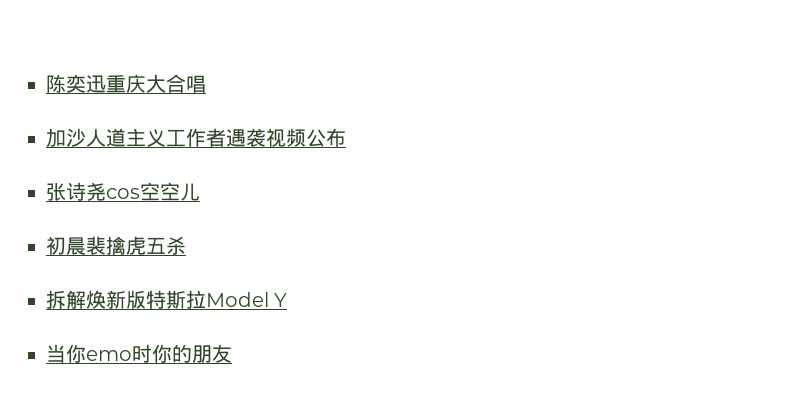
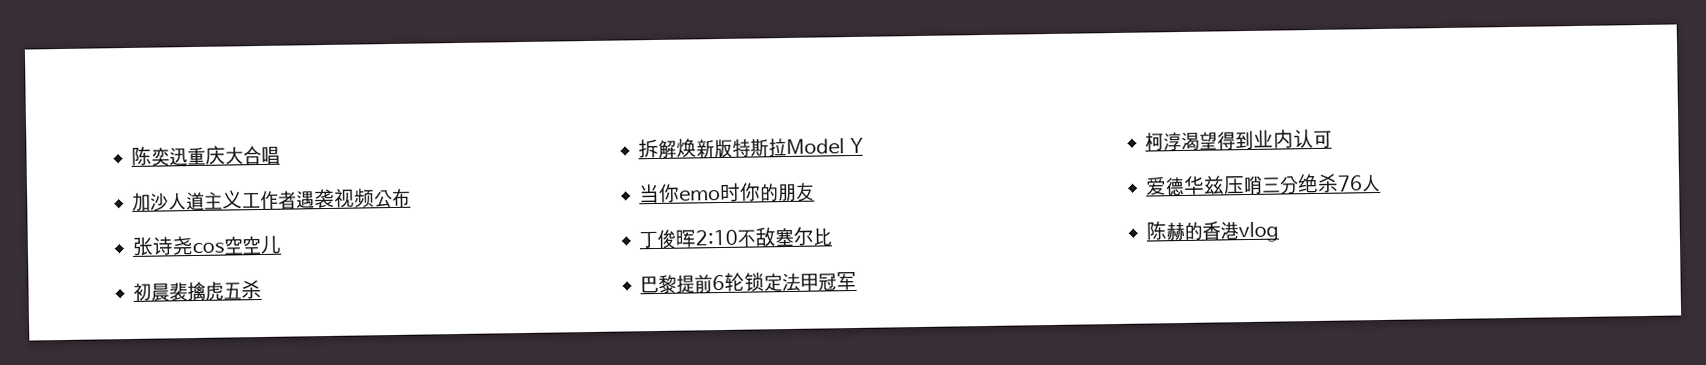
(232, 353) none -> [639,226,833,249] [640,271,858,294] [1145,128,1333,152] [1145,173,1382,197] [1146,220,1280,243] // 丁俊晖2:10不敌塞尔比 // 巴黎提前6轮锁定法甲冠军 // 柯淳渴望得到业内认可 // 爱德华兹压哨三分绝杀76人 // 陈赫的香港vlog

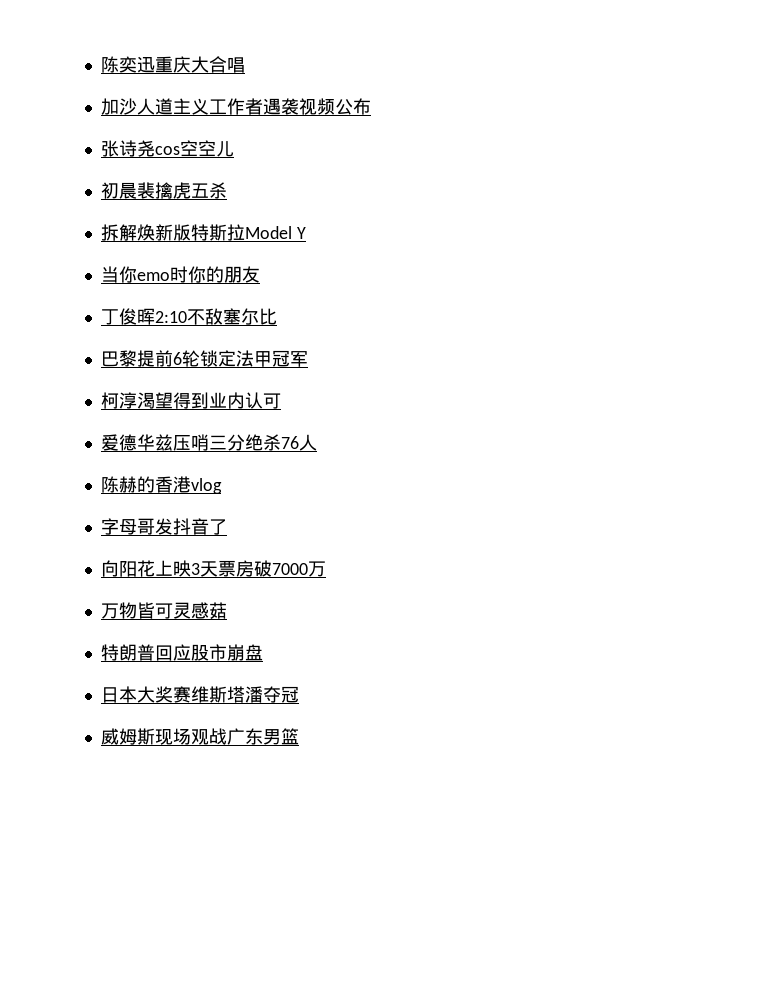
(1280, 232) none -> [100,518,227,535] [100,560,326,577] [100,602,227,620] [100,644,263,661] [100,686,299,703] [100,728,299,745] // 字母哥发抖音了 // 向阳花上映3天票房破7000万 // 万物皆可灵感菇 // 特朗普回应股市崩盘 // 日本大奖赛维斯塔潘夺冠 // 威姆斯现场观战广东男篮

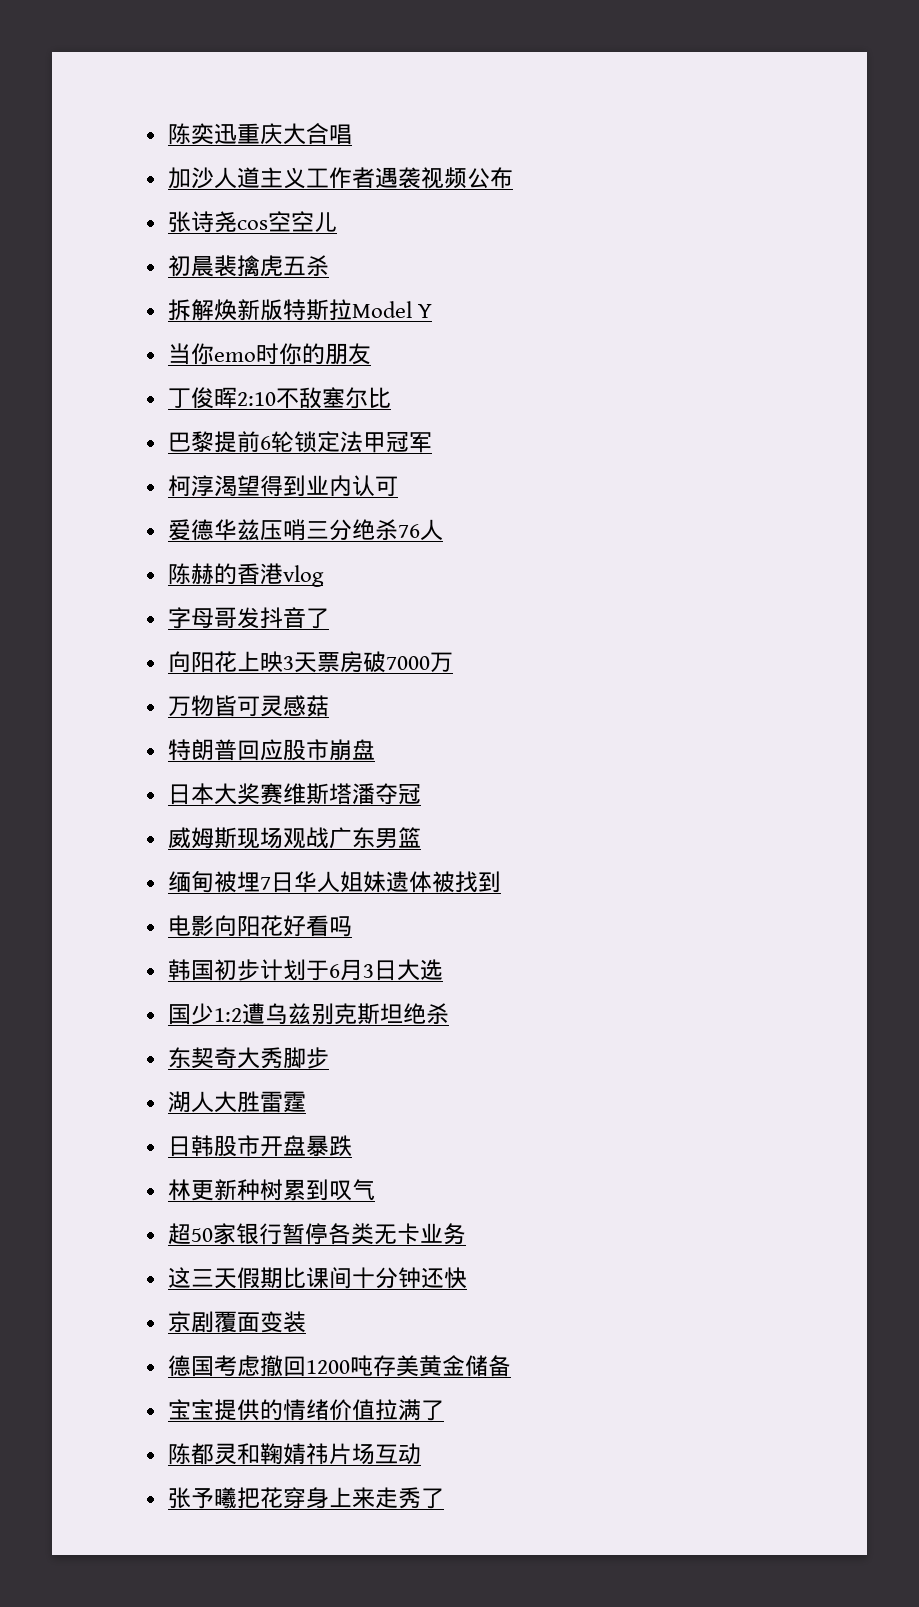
(299, 736) none -> [167,871,501,893] [167,915,352,937] [167,959,443,981] [167,1003,449,1025] [167,1047,329,1069] [167,1091,306,1113] [167,1135,352,1157] [167,1179,375,1201] [167,1223,466,1245] [167,1267,467,1289] [167,1311,306,1333] [167,1355,511,1377] [167,1399,444,1421] [167,1443,421,1465] [167,1487,444,1509] // 缅甸被埋7日华人姐妹遗体被找到 // 电影向阳花好看吗 // 韩国初步计划于6月3日大选 // 国少1:2遭乌兹别克斯坦绝杀 // 东契奇大秀脚步 // 湖人大胜雷霆 // 日韩股市开盘暴跌 // 林更新种树累到叹气 // 超50家银行暂停各类无卡业务 // 这三天假期比课间十分钟还快 // 京剧覆面变装 // 德国考虑撤回1200吨存美黄金储备 // 宝宝提供的情绪价值拉满了 // 陈都灵和鞠婧祎片场互动 // 张予曦把花穿身上来走秀了

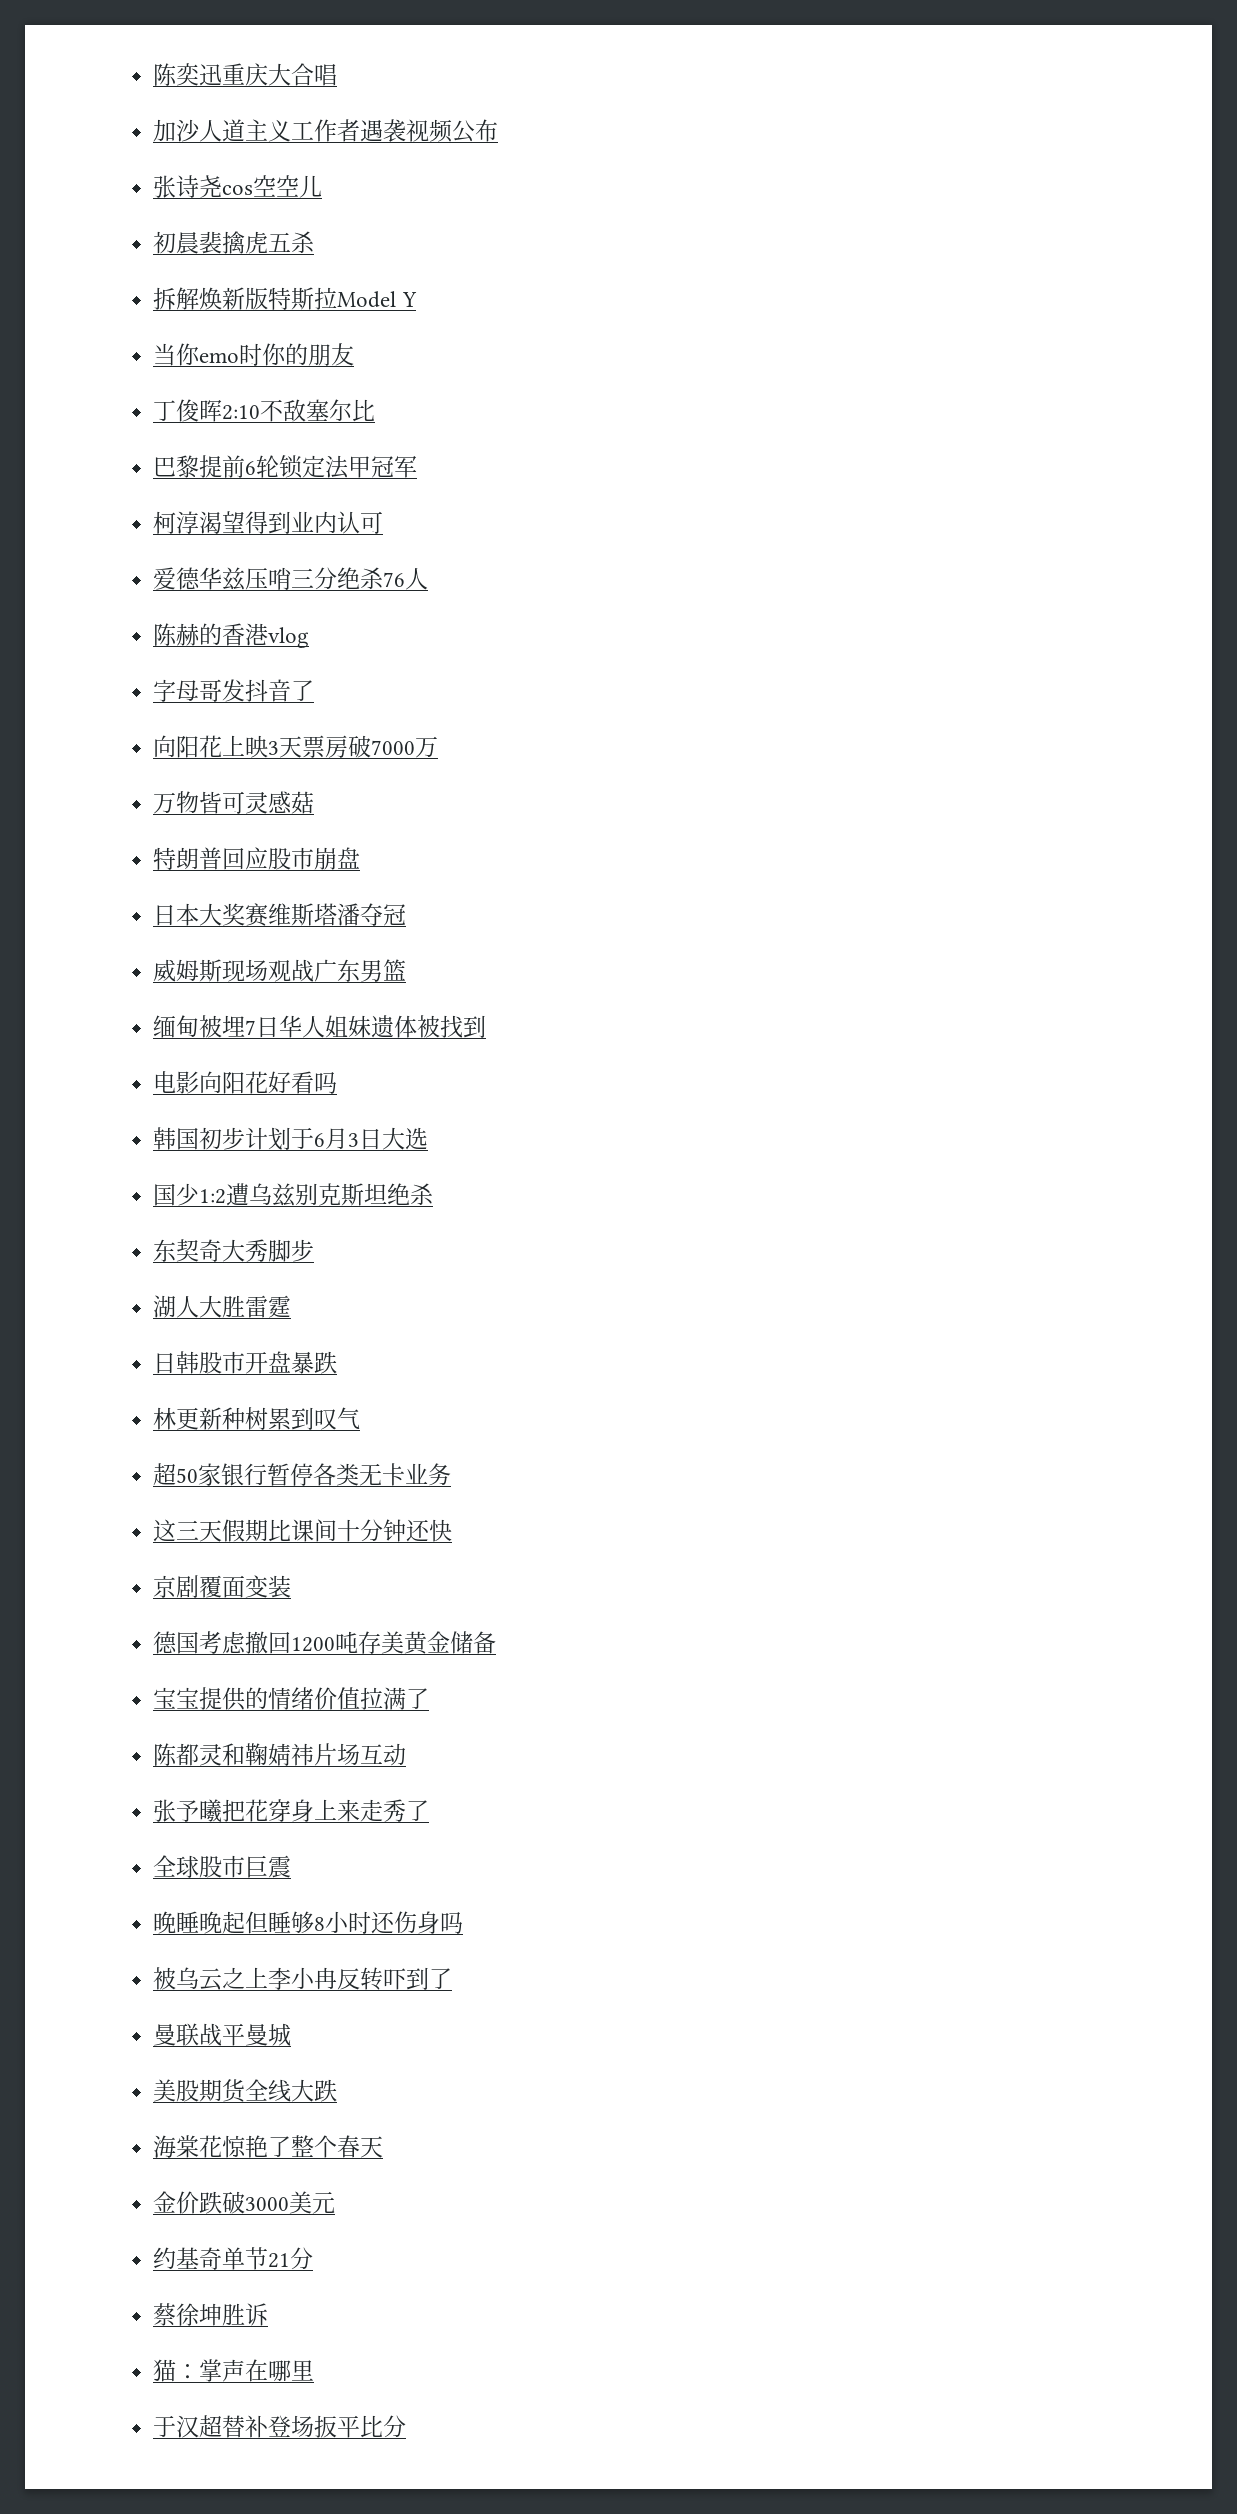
(444, 1498) none -> [153,1855,292,1878] [153,1911,464,1934] [153,1967,453,1991] [153,2023,292,2046] [153,2079,338,2103] [153,2135,384,2158] [153,2191,336,2214] [153,2247,314,2270] [153,2303,269,2326] [153,2359,315,2382] [153,2415,407,2438] // 全球股市巨震 // 晚睡晚起但睡够8小时还伤身吗 // 被乌云之上李小冉反转吓到了 // 曼联战平曼城 // 美股期货全线大跌 // 海棠花惊艳了整个春天 // 金价跌破3000美元 // 约基奇单节21分 // 蔡徐坤胜诉 // 猫：掌声在哪里 // 于汉超替补登场扳平比分

